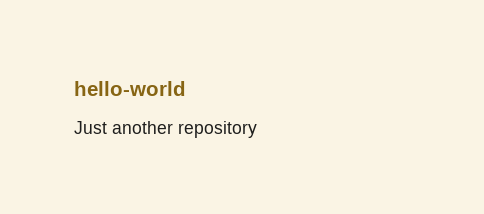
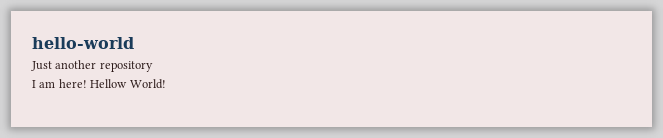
(257, 129) none -> [32,79,166,89] // I am here! Hellow World!

